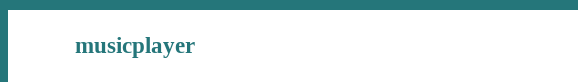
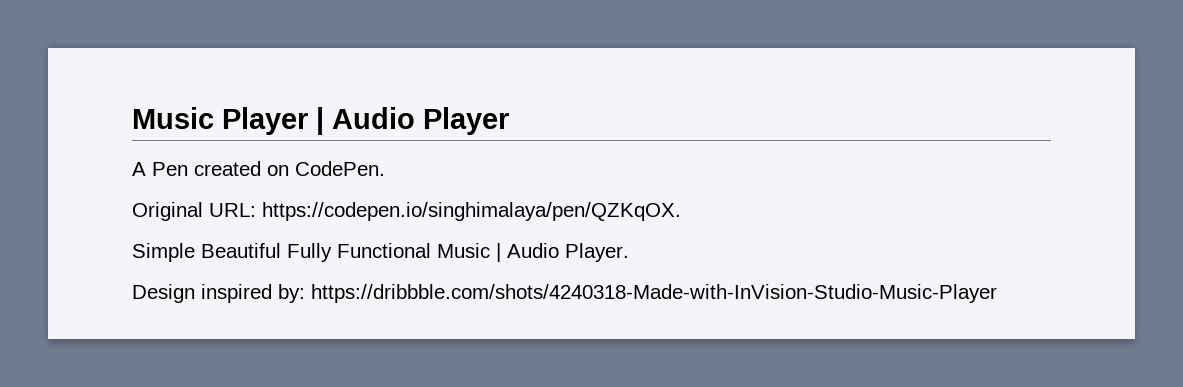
[75,37,195,58] musicplayer -> [132,107,509,135] [132,161,385,176] [132,202,681,221] [132,243,629,262] [132,284,997,303] Music Player | Audio Player // A Pen created on CodePen. // Original URL: https://codepen.io/singhimalaya/pen/QZKqOX. // Simple Beautiful Fully Functional Music | Audio Player. // Design inspired by: https://dribbble.com/shots/4240318-Made-with-InVision-Studio-Music-Player

